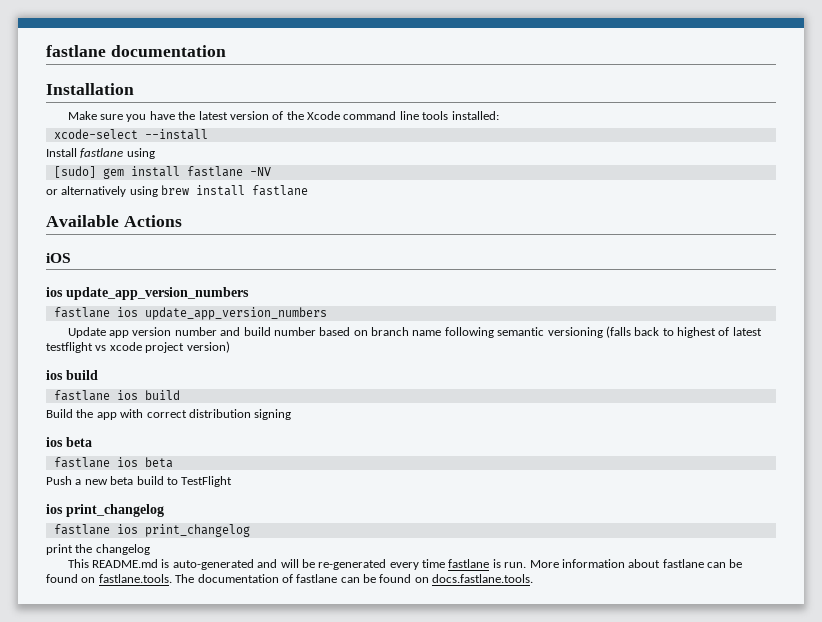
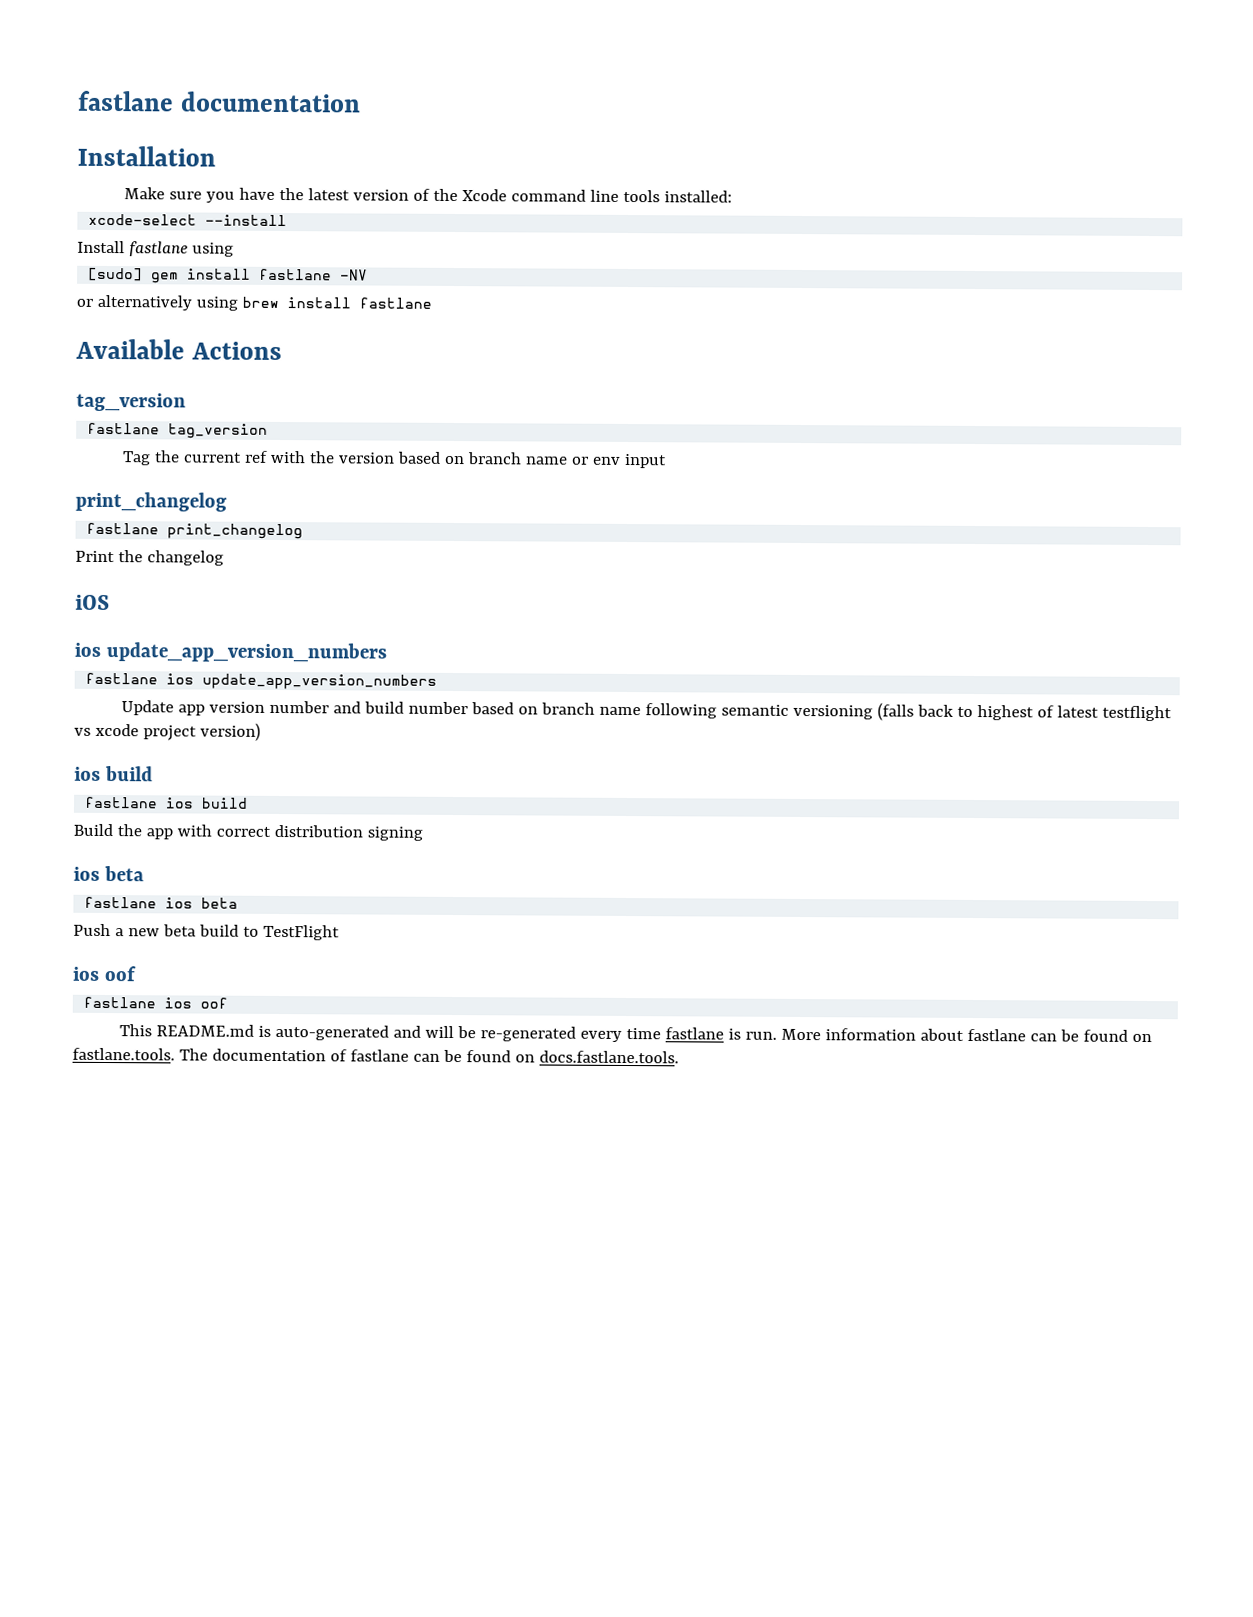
(182, 221) none -> [76,392,186,412] [87,422,269,439] [122,450,668,469] [75,491,227,512] [86,522,304,540] [75,550,224,566] // tag_version // fastlane tag_version // Tag the current ref with the version based on branch name or env input // print_changelog // fastlane print_changelog // Print the changelog
[66,504,164,517] [53,524,250,537] [46,544,150,555] print_changelog // fastlane ios print_changelog // print the changelog -> [103,965,137,982] [83,996,229,1009] oof // fastlane ios oof

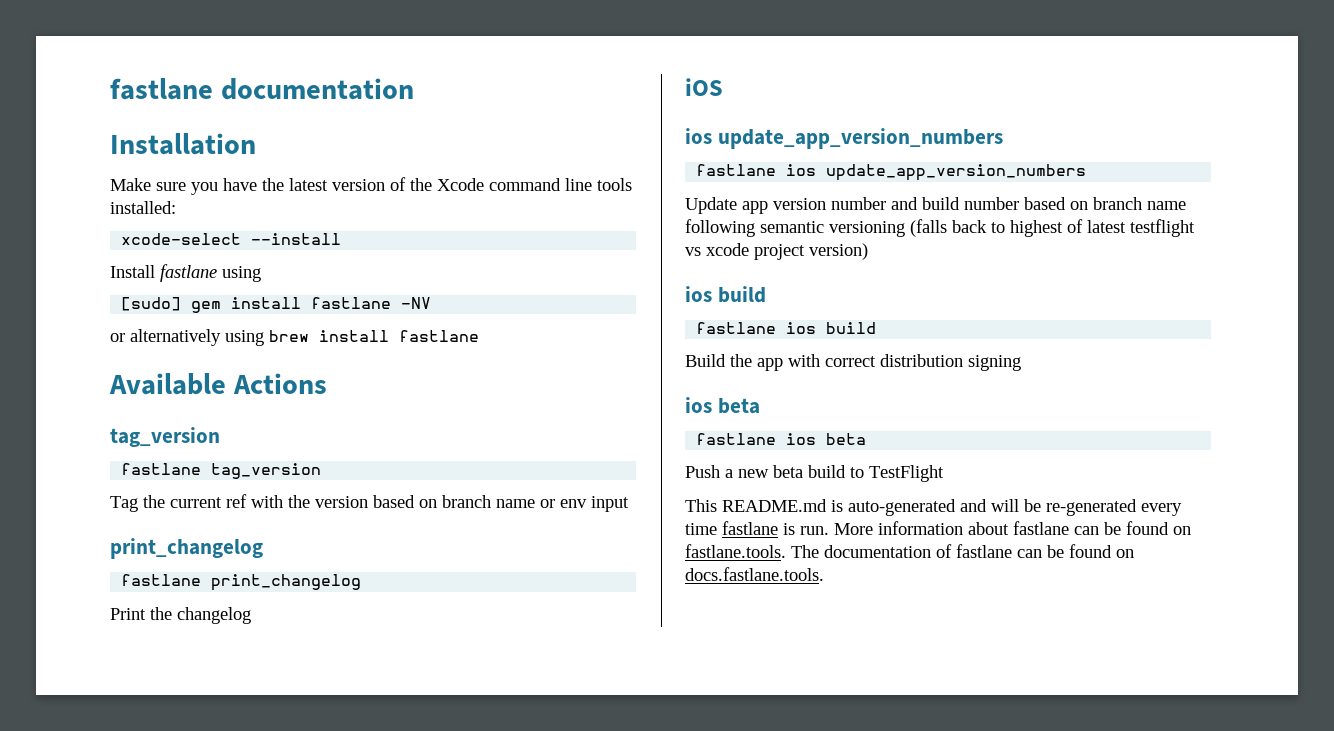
[72,965,137,982] [83,996,229,1009] // ios oof // fastlane ios oof -> (944, 473) none

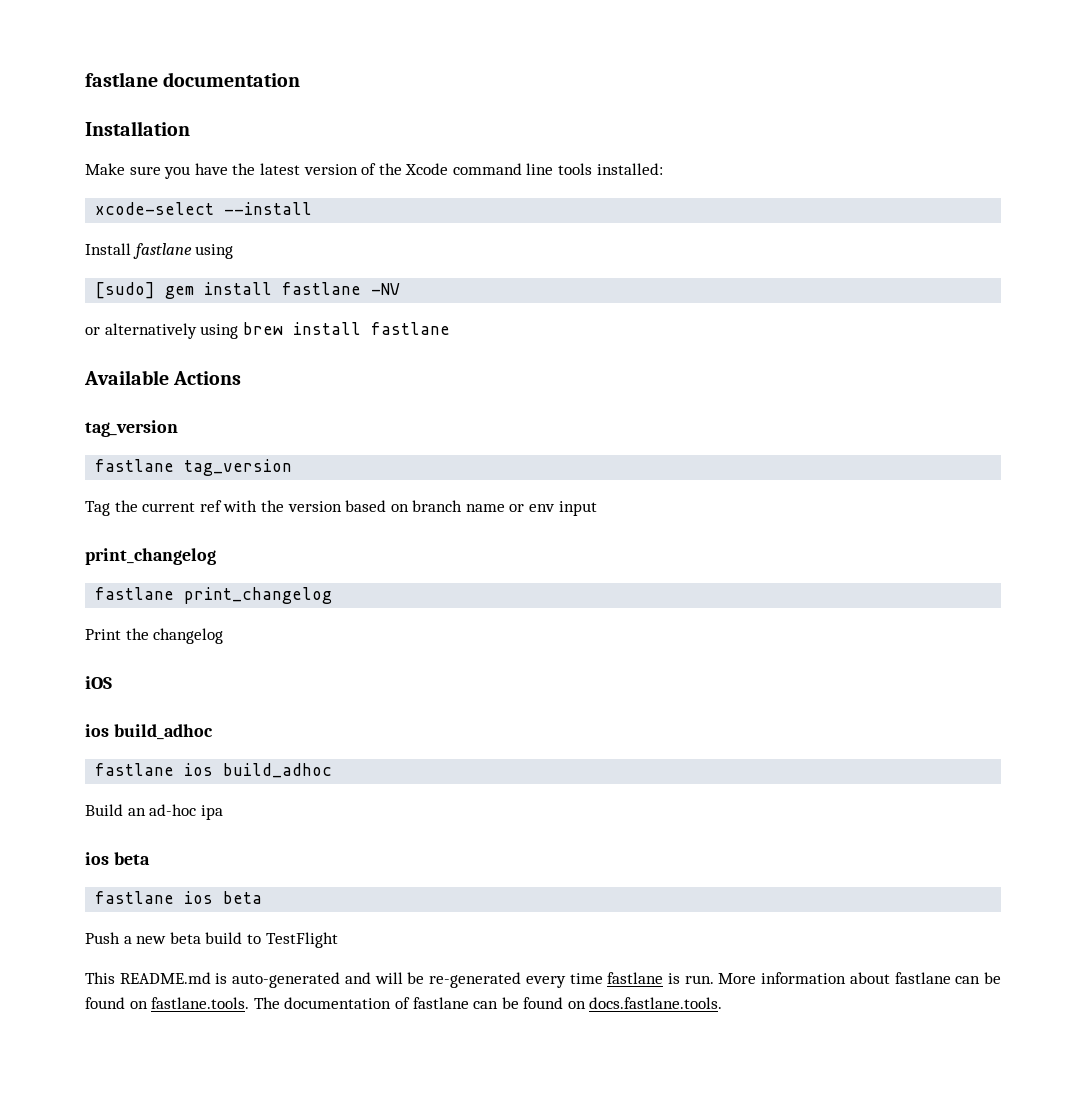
[717,128,1003,149] [696,164,1087,181] [685,197,1186,214] [685,219,1195,237] [685,243,868,260] [685,286,766,303] [696,322,877,334] [685,354,1021,371] update_app_version_numbers // fastlane ios update_app_version_numbers // Update app version number and build number based on branch name following semantic versioning (falls back to highest of latest testflight vs xcode project version) // ios build // fastlane ios build // Build the app with correct distribution signing -> [113,724,213,740] [95,763,333,778] [85,804,223,820] build_adhoc // fastlane ios build_adhoc // Build an ad-hoc ipa

